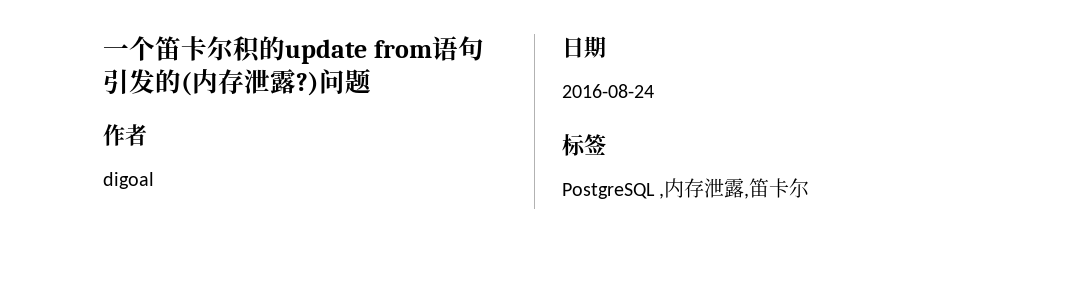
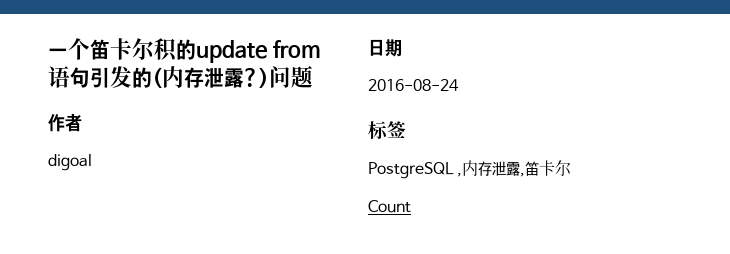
(810, 188) none -> [368,200,411,213] // Count

